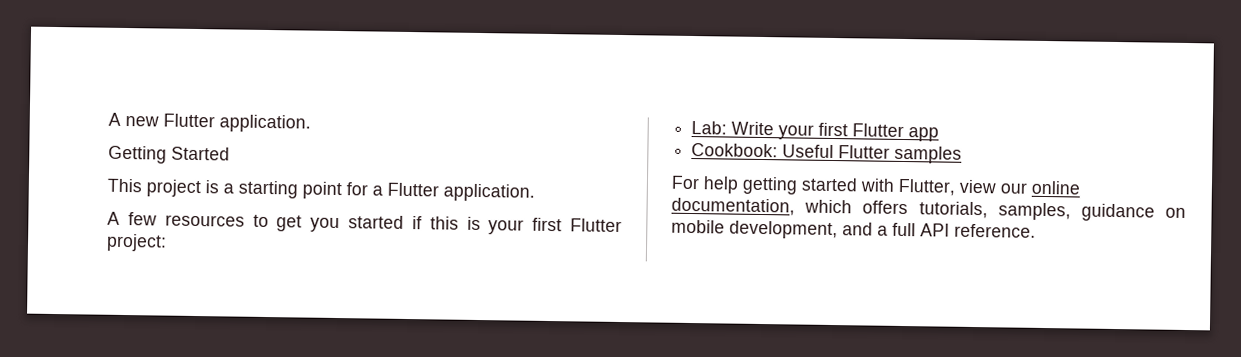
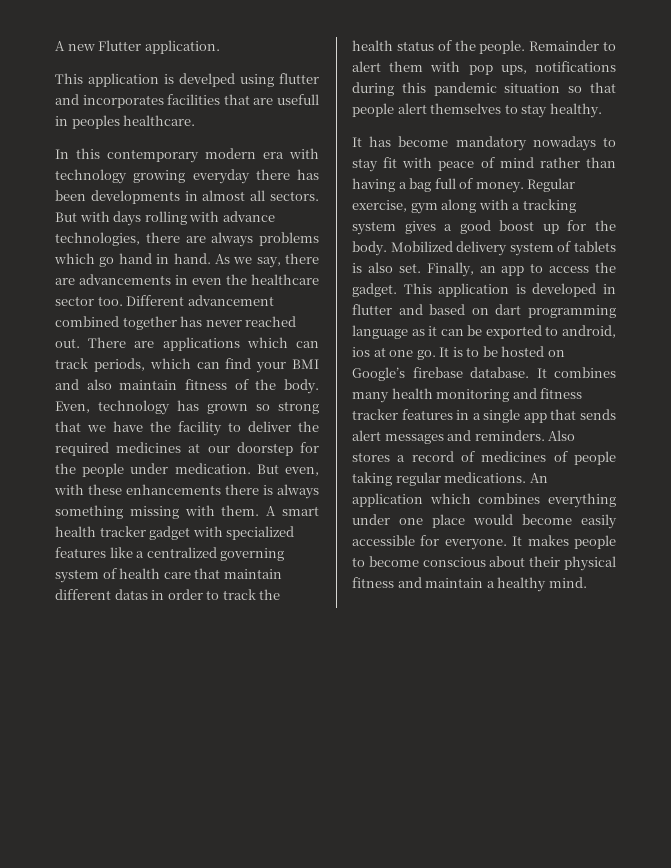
[108,145,230,164] [107,178,535,202] [107,211,622,235] [106,233,167,252] [691,121,940,142] [691,143,963,164] [671,175,1081,196] [671,197,1186,222] [671,219,1036,240] Getting Started // This project is a starting point for a Flutter application. // A few resources to get you started if this is your first Flutter project: // Lab: Write your first Flutter app // Cookbook: Useful Flutter samples // For help getting started with Flutter, view our online documentation, which offers tutorials, samples, guidance on mobile development, and a full API reference. -> [55,73,319,87] [55,94,319,108] [55,115,196,129] [55,148,319,163] [55,169,319,184] [55,190,319,204] [55,211,275,226] [55,232,319,247] [54,253,319,268] [55,274,319,285] [55,295,274,306] [55,316,297,330] [55,337,319,351] [55,358,320,373] [55,379,319,394] [55,400,319,415] [55,421,319,436] [55,442,319,456] [55,463,319,477] [54,484,319,499] [55,505,320,519] [55,526,295,540] [55,547,285,561] [55,568,282,583] [55,589,281,600] [352,40,616,54] [352,61,616,75] [352,82,616,96] [352,103,602,118] [352,136,616,151] [352,157,616,172] [352,178,576,193] [352,199,576,214] [352,220,616,235] [352,241,616,256] [352,262,616,277] [352,283,616,297] [352,304,616,318] [352,325,616,339] [352,346,565,360] [352,367,616,381] [352,388,583,403] [352,409,616,423] [352,430,576,444] [352,451,616,465] [352,472,548,486] [352,493,616,508] [352,514,617,529] [352,535,616,550] [352,556,616,571] [352,577,587,592] This application is develped using flutter and incorporates facilities that are usefull in peoples healthcare. // In this contemporary modern era with technology growing everyday there has been developments in almost all sectors. But with days rolling with advance technologies, there are always problems which go hand in hand. As we say, there are advancements in even the healthcare sector too. Different advancement combined together has never reached out. There are applications which can track periods, which can find your BMI and also maintain fitness of the body. Even, technology has grown so strong that we have the facility to deliver the required medicines at our doorstep for the people under medication. But even, with these enhancements there is always something missing with them. A smart health tracker gadget with specialized features like a centralized governing system of health care that maintain different datas in order to track the health status of the people. Remainder to alert them with pop ups, notifications during this pandemic situation so that people alert themselves to stay healthy. // It has become mandatory nowadays to stay fit with peace of mind rather than having a bag full of money. Regular exercise, gym along with a tracking system gives a good boost up for the body. Mobilized delivery system of tablets is also set. Finally, an app to access the gadget. This application is developed in flutter and based on dart programming language as it can be exported to android, ios at one go. It is to be hosted on Google’s firebase database. It combines many health monitoring and fitness tracker features in a single app that sends alert messages and reminders. Also stores a record of medicines of people taking regular medications. An application which combines everything under one place would become easily accessible for everyone. It makes people to become conscious about their physical fitness and maintain a healthy mind.

